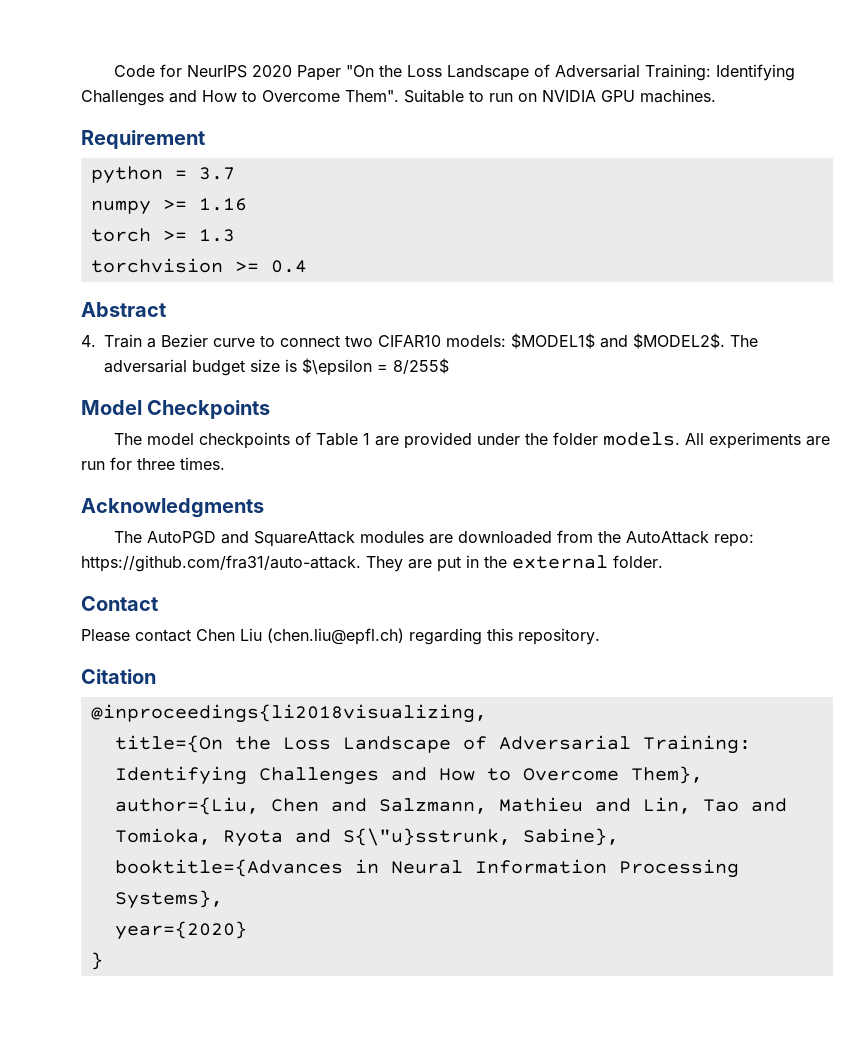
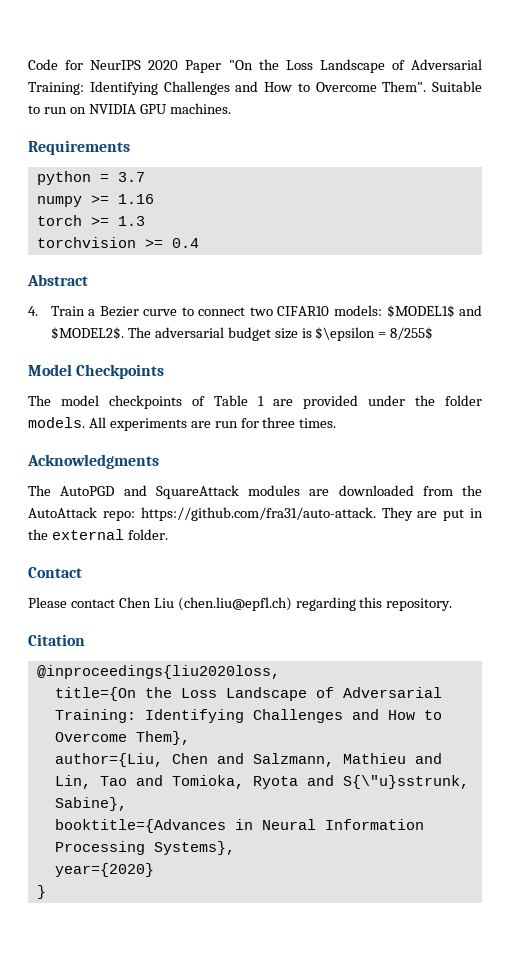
[81,130,205,149] Requirement -> [28,140,130,155] Requirements
[90,704,487,723] @inproceedings{li2018visualizing, -> [36,665,280,679] @inproceedings{liu2020loss,

